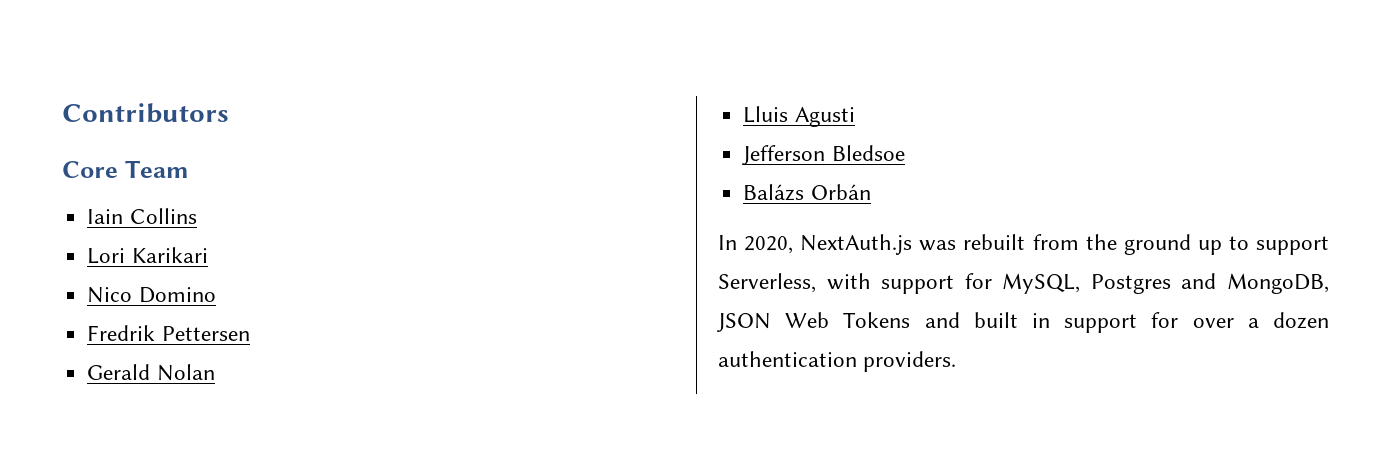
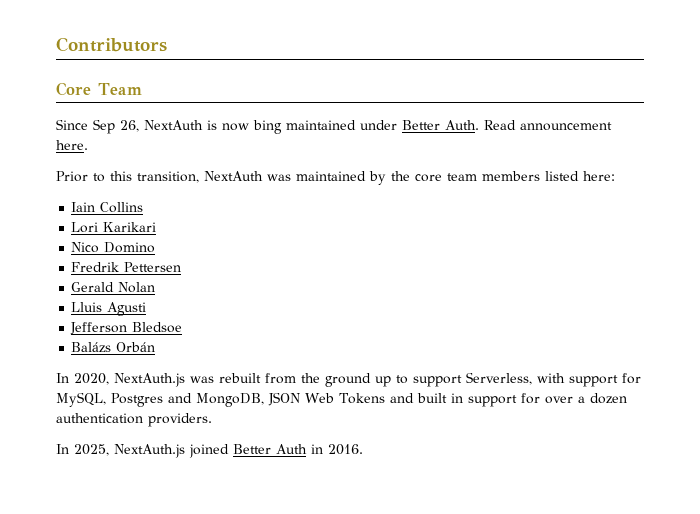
(189, 169) none -> [56,119,612,134] [56,140,88,150] [56,171,615,185] // Since Sep 26, NextAuth is now bing maintained under Better Auth. Read announcement here. // Prior to this transition, NextAuth was maintained by the core team members listed here:
(957, 361) none -> [56,444,363,458] // In 2025, NextAuth.js joined Better Auth in 2016.

